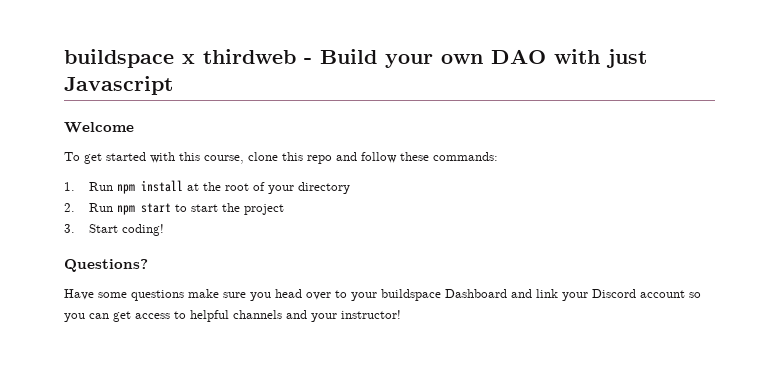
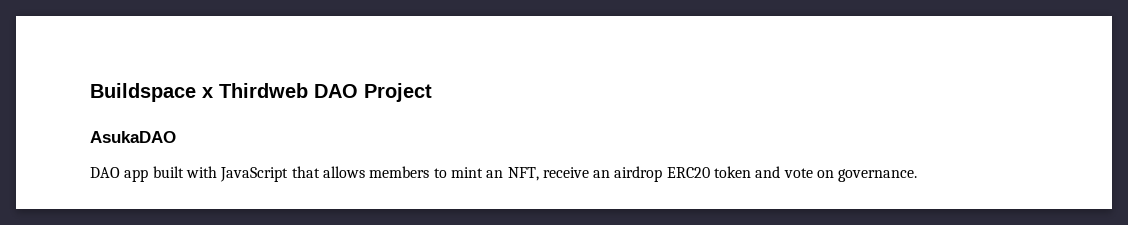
[64,49,647,68] [64,76,173,95] [64,122,134,133] [64,152,498,164] [64,180,350,194] [64,203,284,215] [64,224,164,236] [64,259,148,272] [64,289,701,301] [64,310,401,322] buildspace x thirdweb - Build your own DAO with just Javascript // Welcome // To get started with this course, clone this repo and follow these commands: // 1. Run npm install at the root of your directory // 2. Run npm start to start the project // 3. Start coding! // Questions? // Have some questions make sure you head over to your buildspace Dashboard and link your Discord account so you can get access to helpful channels and your instructor! -> [90,83,432,102] [90,131,176,143] [90,166,918,182] Buildspace x Thirdweb DAO Project // AsukaDAO // DAO app built with JavaScript that allows members to mint an NFT, receive an airdrop ERC20 token and vote on governance.

